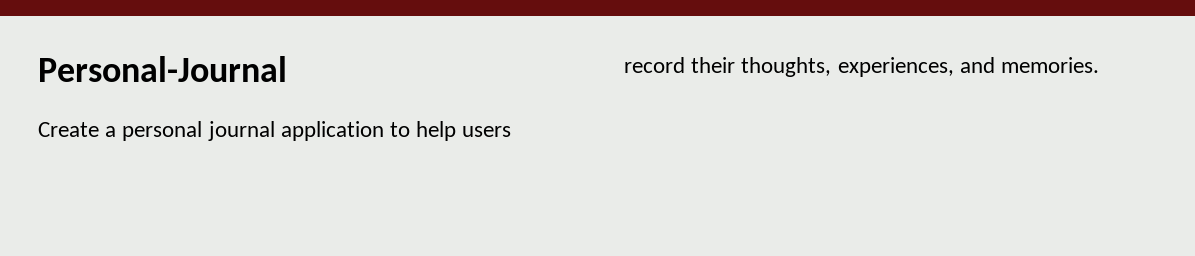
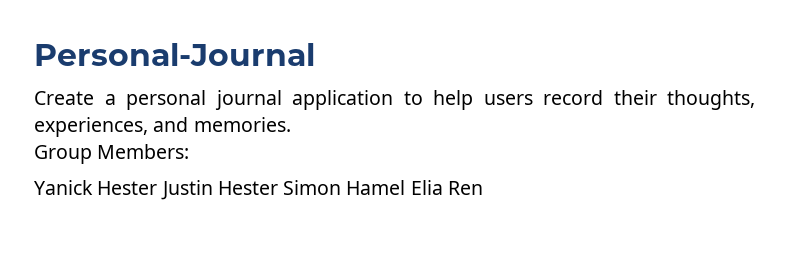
(1100, 65) none -> [34,144,190,164] [34,180,483,200] // Group Members: // Yanick Hester Justin Hester Simon Hamel Elia Ren

